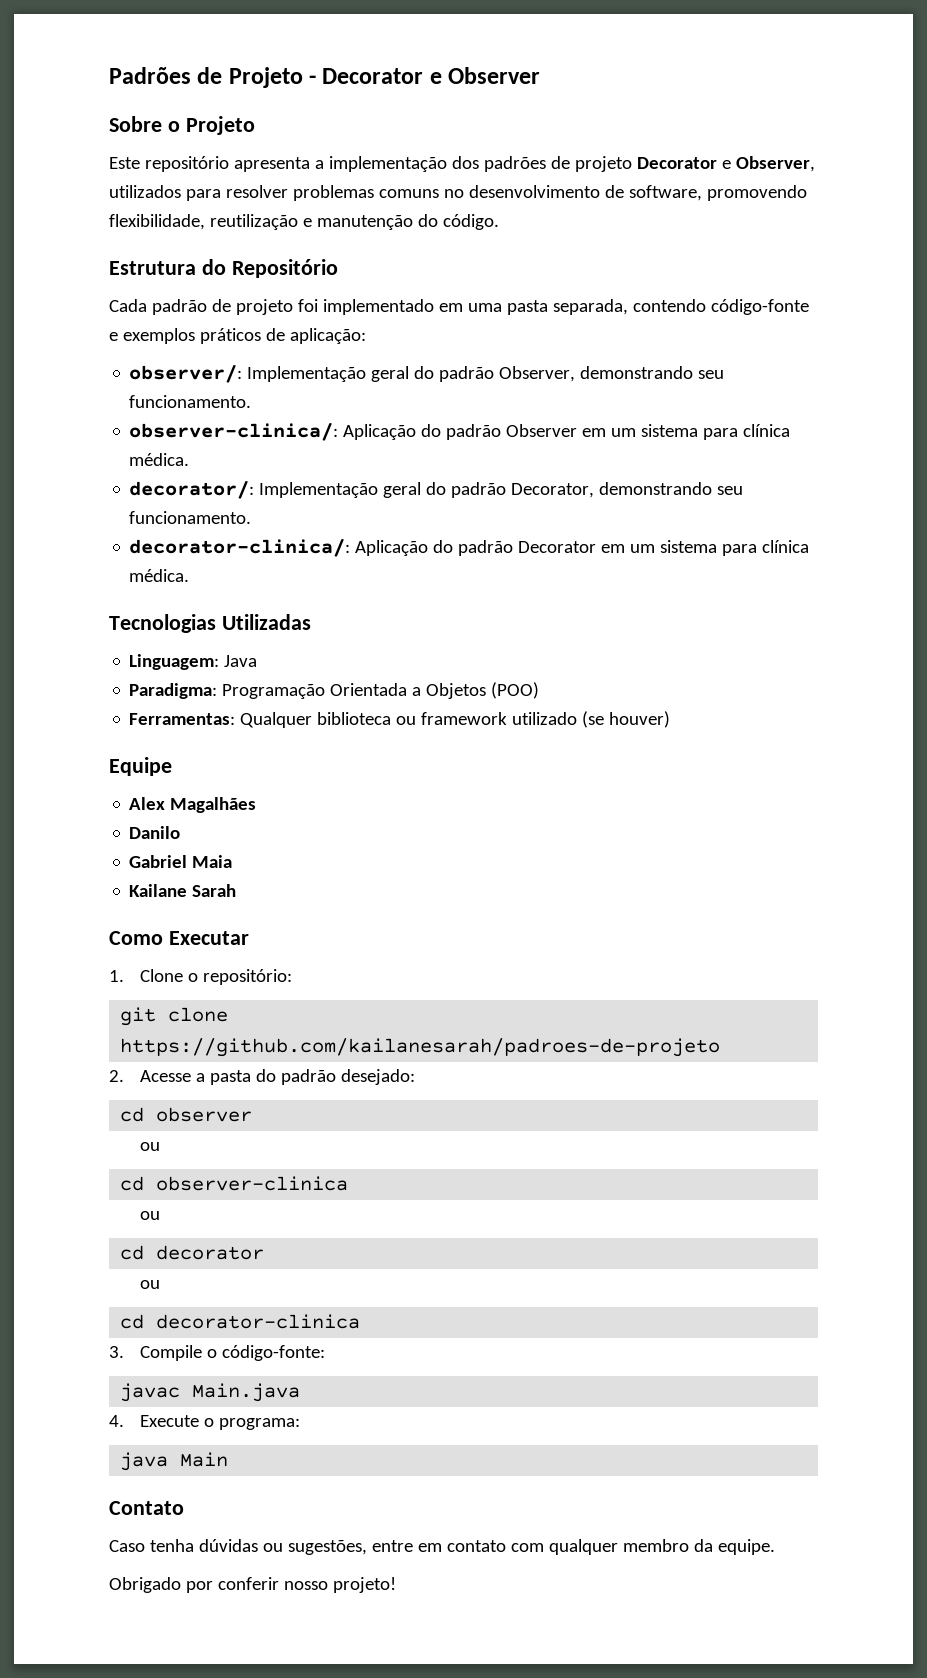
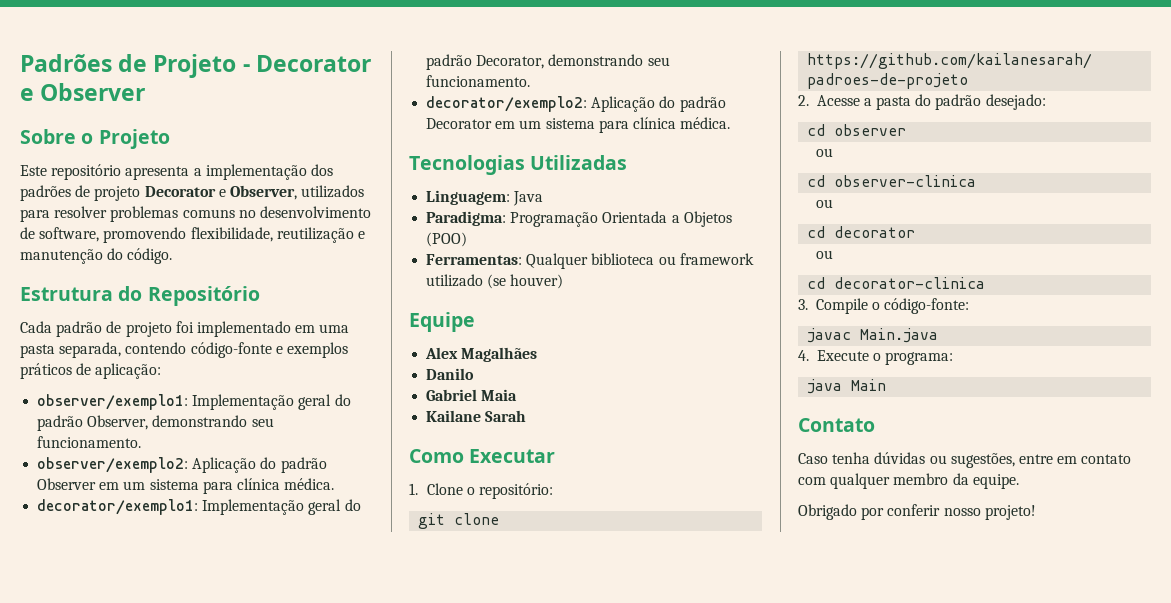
[129,365,243,383] observer/: -> [37,394,189,410] observer/exemplo1:
[129,423,339,441] observer-clinica/: -> [37,457,189,473] observer/exemplo2:
[129,481,255,499] decorator/: -> [37,499,199,515] decorator/exemplo1:
[129,539,351,557] decorator-clinica/: -> [426,96,588,112] decorator/exemplo2:

